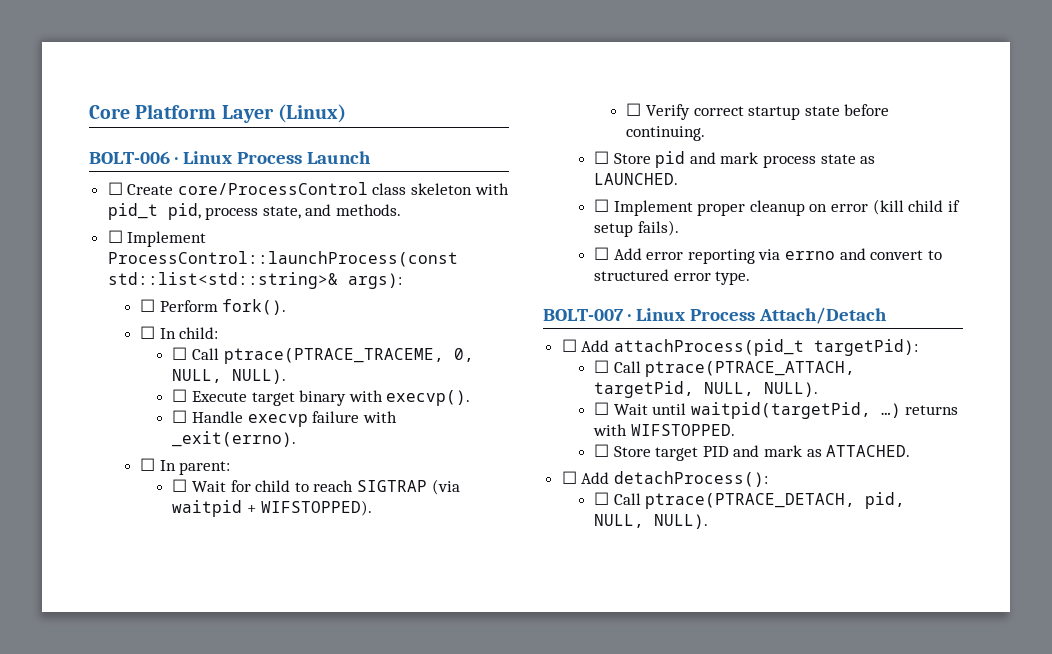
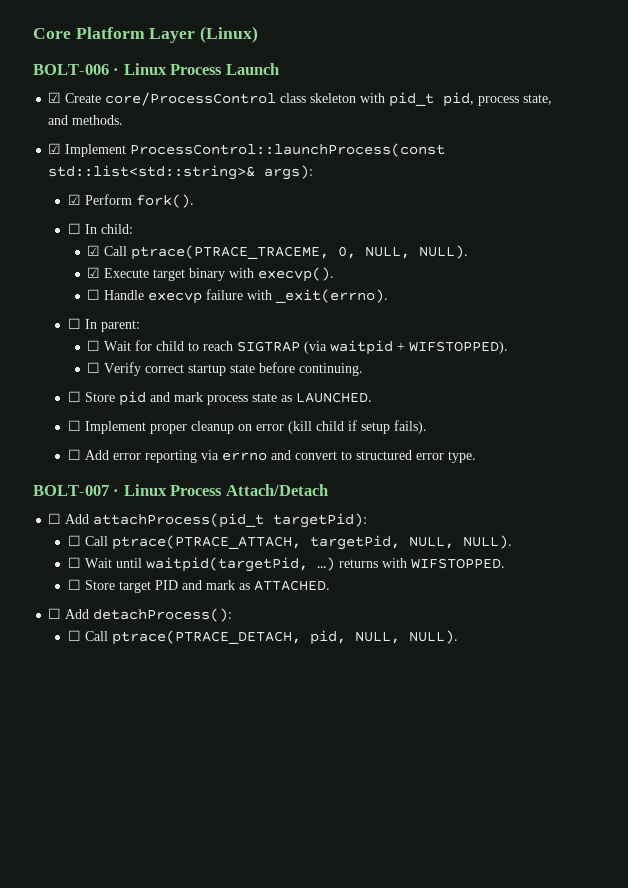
[107,182,123,195] ☐ -> [48,92,62,103] ☑
[107,230,123,243] ☐ -> [48,143,62,154] ☑
[140,299,156,312] ☐ -> [67,194,81,205] ☑
[172,347,188,360] ☐ -> [87,245,101,256] ☑
[172,389,188,402] ☐ -> [87,267,101,278] ☑

